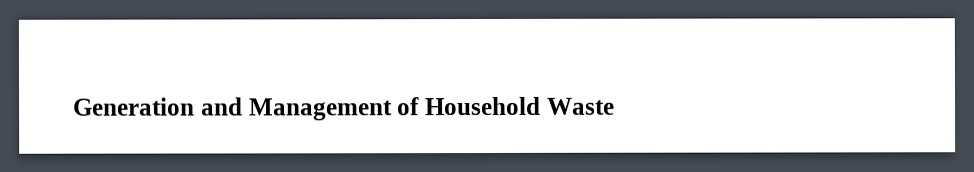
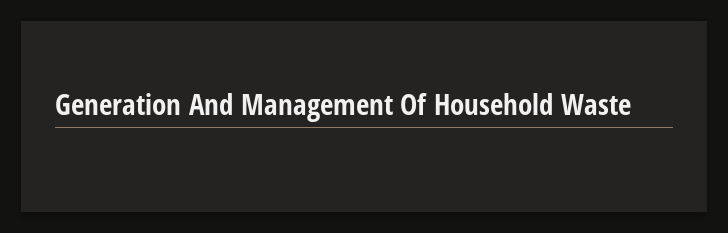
[200,97,421,121] and Management of -> [188,93,428,122] And Management Of

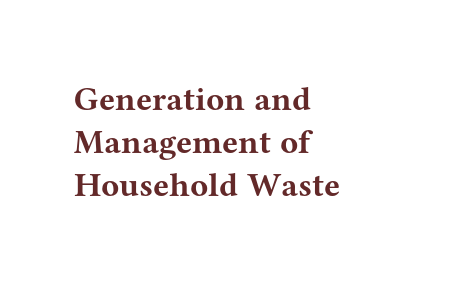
[188,93,428,122] And Management Of -> [254,87,312,110] [74,130,315,160] and Management of

